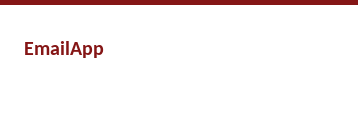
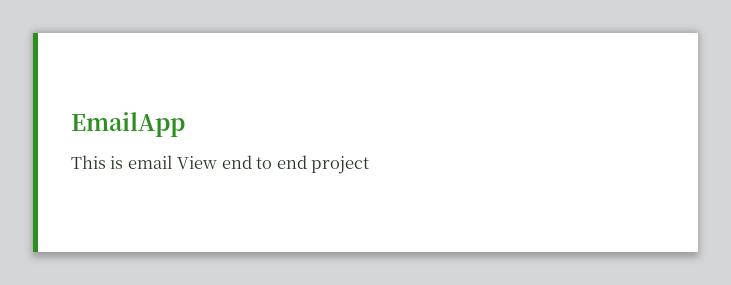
(104, 49) none -> [71,155,370,174] // This is email View end to end project

